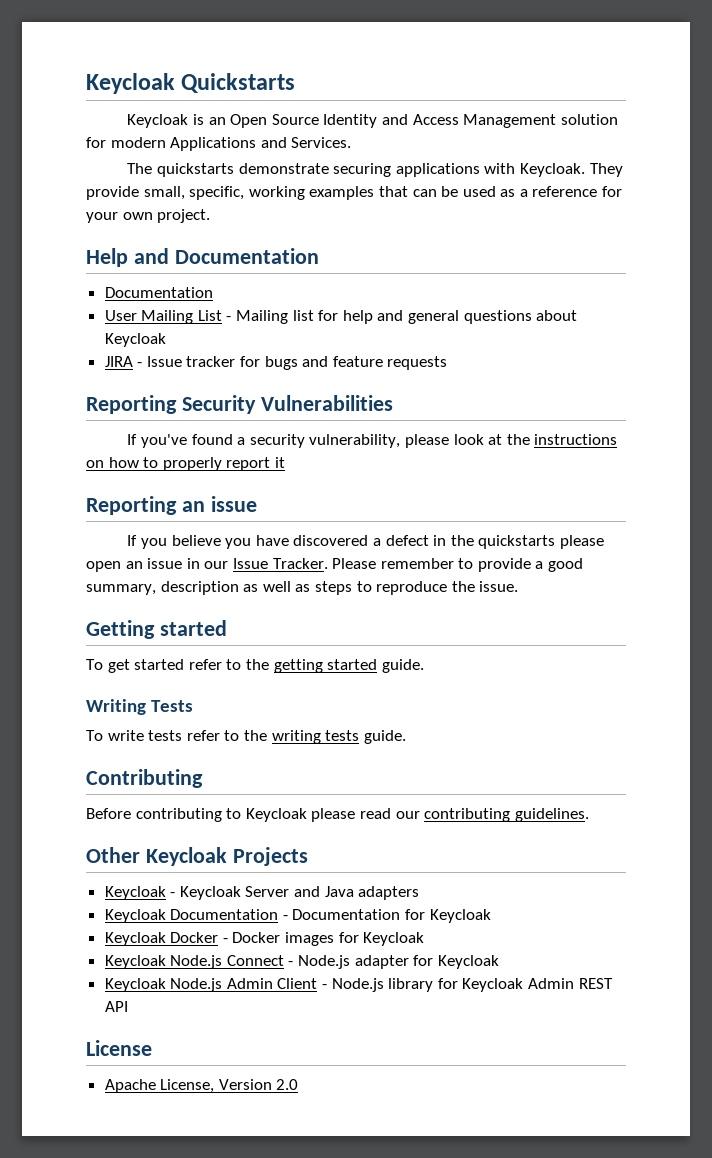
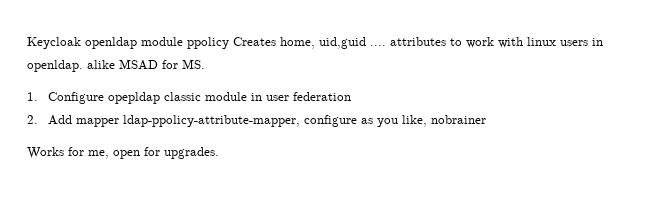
[86,73,296,94] [127,114,618,128] [86,137,352,151] [127,163,623,177] [86,186,623,200] [86,209,211,223] [86,248,319,267] [104,287,213,298] [104,310,578,324] [104,333,166,347] [104,356,448,370] [86,395,393,414] [127,434,618,448] [86,457,285,471] [86,496,257,515] [127,535,604,549] [86,558,584,572] [86,581,519,595] [86,620,227,639] [86,659,424,673] [86,699,194,715] [86,730,406,744] [86,769,203,788] [86,808,589,822] [86,847,308,866] [104,886,420,900] [104,909,491,923] [104,932,425,946] [104,955,499,969] [104,978,613,992] [104,1001,128,1012] [86,1040,152,1056] [104,1079,299,1093] Keycloak Quickstarts // Keycloak is an Open Source Identity and Access Management solution for modern Applications and Services. // The quickstarts demonstrate securing applications with Keycloak. They provide small, specific, working examples that can be used as a reference for your own project. // Help and Documentation // Documentation // User Mailing List - Mailing list for help and general questions about Keycloak // JIRA - Issue tracker for bugs and feature requests // Reporting Security Vulnerabilities // If you've found a security vulnerability, please look at the instructions on how to properly report it // Reporting an issue // If you believe you have discovered a defect in the quickstarts please open an issue in our Issue Tracker. Please remember to provide a good summary, description as well as steps to reproduce the issue. // Getting started // To get started refer to the getting started guide. // Writing Tests // To write tests refer to the writing tests guide. // Contributing // Before contributing to Keycloak please read our contributing guidelines. // Other Keycloak Projects // Keycloak - Keycloak Server and Java adapters // Keycloak Documentation - Documentation for Keycloak // Keycloak Docker - Docker images for Keycloak // Keycloak Node.js Connect - Node.js adapter for Keycloak // Keycloak Node.js Admin Client - Node.js library for Keycloak Admin REST API // License // Apache License, Version 2.0 -> [27,37,603,49] [27,59,205,72] [27,92,351,104] [27,115,486,127] [27,147,219,159] Keycloak openldap module ppolicy Creates home, uid,guid .... attributes to work with linux users in openldap. alike MSAD for MS. // 1. Configure opepldap classic module in user federation // 2. Add mapper ldap-ppolicy-attribute-mapper, configure as you like, nobrainer // Works for me, open for upgrades.

